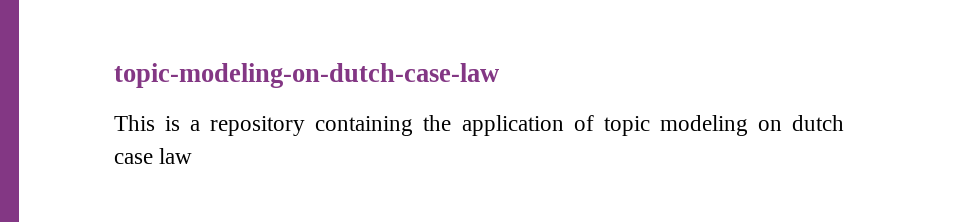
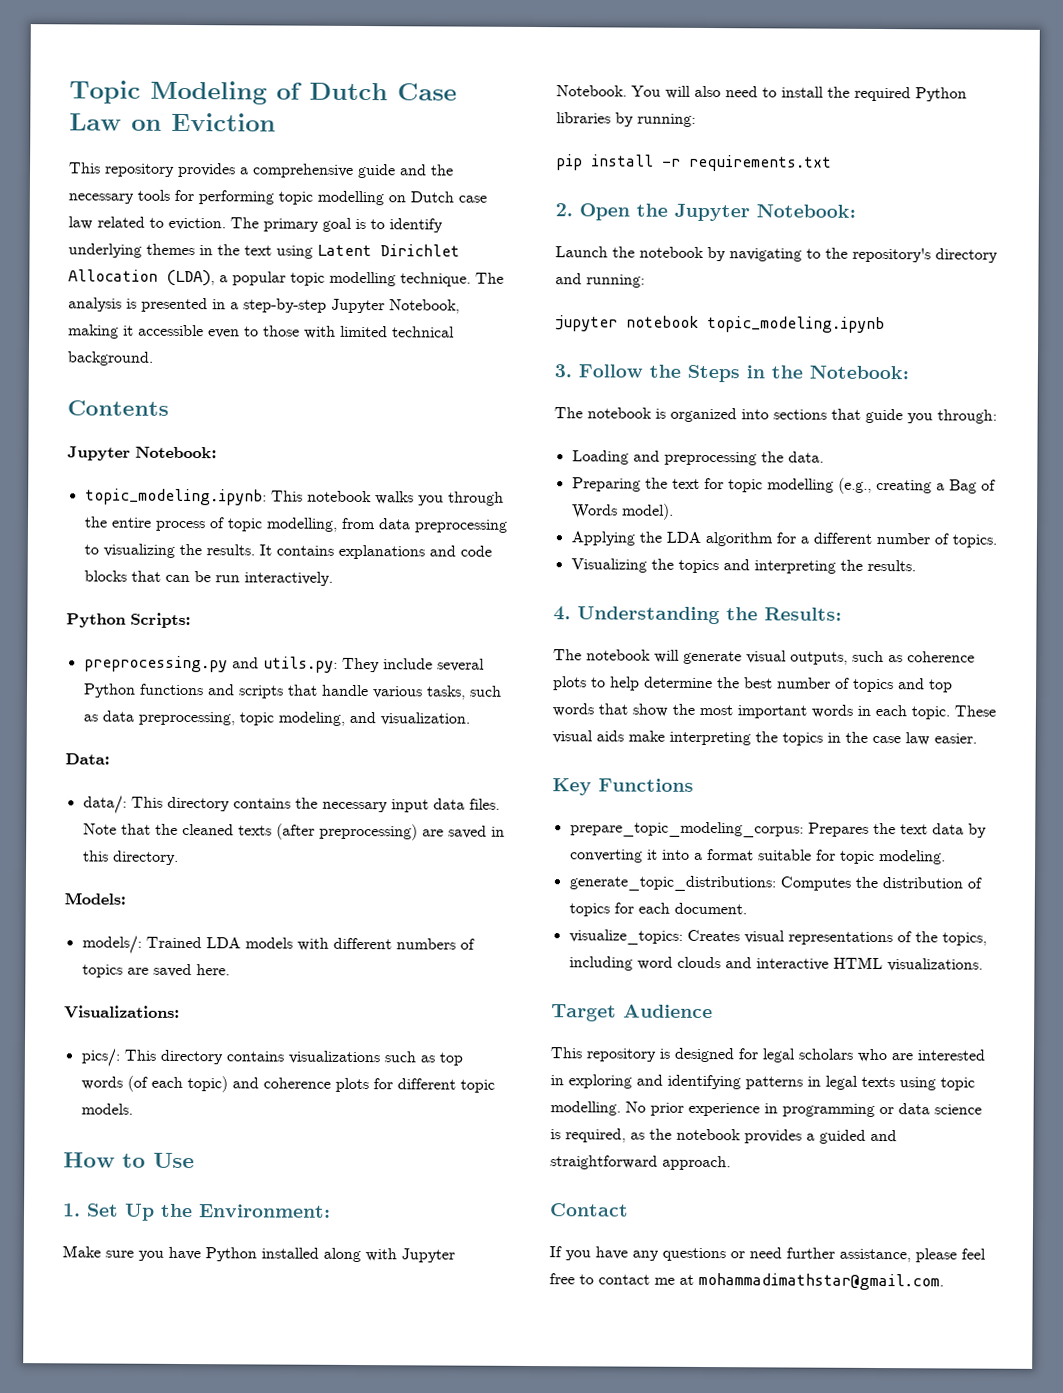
[114,63,499,88] [114,115,844,136] [114,148,193,164] topic-modeling-on-dutch-case-law // This is a repository containing the application of topic modeling on dutch case law -> [69,80,457,105] [69,112,276,132] [69,162,454,179] [68,189,487,206] [68,216,443,233] [68,243,460,259] [68,269,504,287] [68,297,460,314] [68,324,455,339] [67,351,153,366] [67,400,169,416] [67,446,217,461] [84,488,504,506] [83,516,508,533] [83,543,492,560] [83,570,333,586] [66,612,191,629] [83,655,485,673] [82,683,502,700] [82,710,470,726] [65,753,110,765] [82,795,500,814] [82,823,505,841] [82,850,179,865] [64,892,126,905] [81,935,475,954] [81,963,230,978] [64,1005,180,1019] [80,1048,463,1067] [80,1075,495,1093] [80,1103,133,1115] [63,1152,195,1169] [62,1203,331,1221] [62,1245,455,1263] [556,85,967,102] [556,112,696,127] [556,154,832,172] [555,203,856,222] [555,246,998,263] [555,273,645,288] [555,315,885,334] [554,364,909,383] [554,407,997,424] [571,450,824,466] [571,477,996,494] [571,503,674,520] [570,531,997,548] [570,558,916,574] [553,606,842,625] [553,649,975,665] [553,676,953,693] [552,703,996,720] [552,730,977,746] [552,778,694,796] [569,821,987,838] [569,849,946,865] [568,875,982,892] [568,902,747,917] [568,929,987,946] [568,956,983,972] [551,1004,713,1022] [550,1047,985,1063] [550,1074,975,1091] [550,1101,982,1117] [550,1128,897,1144] [550,1155,731,1171] [550,1203,629,1217] [549,1246,986,1263] [549,1272,944,1291] Topic Modeling of Dutch Case Law on Eviction // This repository provides a comprehensive guide and the necessary tools for performing topic modelling on Dutch case law related to eviction. The primary goal is to identify underlying themes in the text using Latent Dirichlet Allocation (LDA), a popular topic modelling technique. The analysis is presented in a step-by-step Jupyter Notebook, making it accessible even to those with limited technical background. // Contents // Jupyter Notebook: // topic_modeling.ipynb: This notebook walks you through the entire process of topic modelling, from data preprocessing to visualizing the results. It contains explanations and code blocks that can be run interactively. // Python Scripts: // preprocessing.py and utils.py: They include several Python functions and scripts that handle various tasks, such as data preprocessing, topic modeling, and visualization. // Data: // data/: This directory contains the necessary input data files. Note that the cleaned texts (after preprocessing) are saved in this directory. // Models: // models/: Trained LDA models with different numbers of topics are saved here. // Visualizations: // pics/: This directory contains visualizations such as top words (of each topic) and coherence plots for different topic models. // How to Use // 1. Set Up the Environment: // Make sure you have Python installed along with Jupyter Notebook. You will also need to install the required Python libraries by running: // pip install -r requirements.txt // 2. Open the Jupyter Notebook: // Launch the notebook by navigating to the repository's directory and running: // jupyter notebook topic_modeling.ipynb // 3. Follow the Steps in the Notebook: // The notebook is organized into sections that guide you through: // Loading and preprocessing the data. // Preparing the text for topic modelling (e.g., creating a Bag of Words model). // Applying the LDA algorithm for a different number of topics. // Visualizing the topics and interpreting the results. // 4. Understanding the Results: // The notebook will generate visual outputs, such as coherence plots to help determine the best number of topics and top words that show the most important words in each topic. These visual aids make interpreting the topics in the case law easier. // Key Functions // prepare_topic_modeling_corpus: Prepares the text data by converting it into a format suitable for topic modeling. // generate_topic_distributions: Computes the distribution of topics for each document. // visualize_topics: Creates visual representations of the topics, including word clouds and interactive HTML visualizations. // Target Audience // This repository is designed for legal scholars who are interested in exploring and identifying patterns in legal texts using topic modelling. No prior experience in programming or data science is required, as the notebook provides a guided and straightforward approach. // Contact // If you have any questions or need further assistance, please feel free to contact me at mohammadimathstar@gmail.com.

